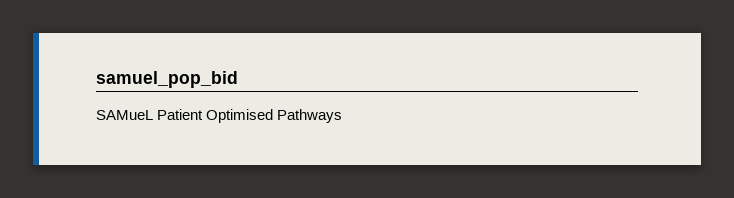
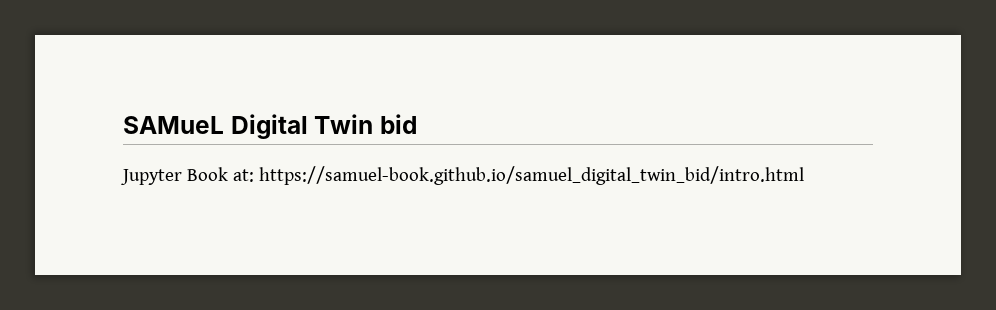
[96,71,238,88] [96,109,343,123] samuel_pop_bid // SAMueL Patient Optimised Pathways -> [123,114,417,139] [121,166,804,185] SAMueL Digital Twin bid // Jupyter Book at: https://samuel-book.github.io/samuel_digital_twin_bid/intro.html

